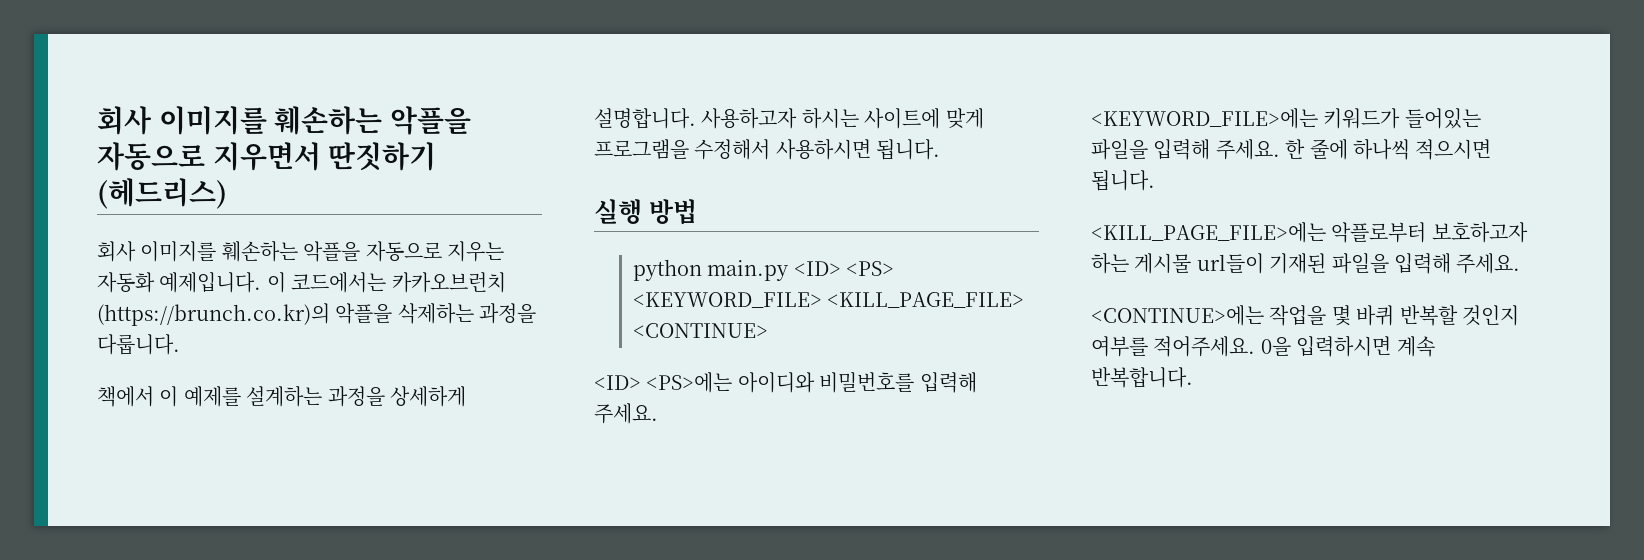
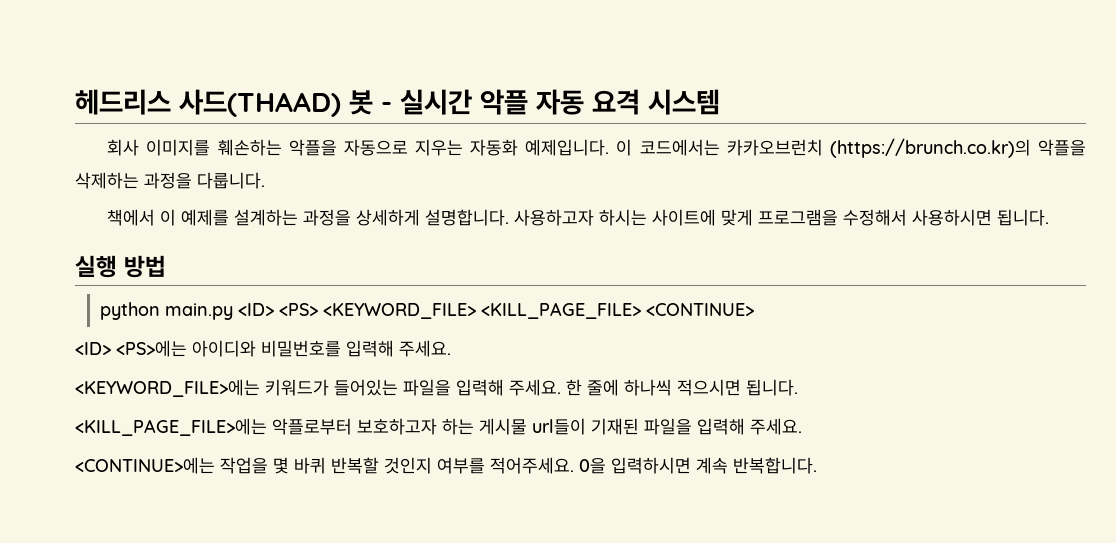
[97,106,471,135] [97,142,437,171] [97,178,227,209] 회사 이미지를 훼손하는 악플을 자동으로 지우면서 딴짓하기 (헤드리스) -> [75,89,720,117] 헤드리스 사드(THAAD) 봇 - 실시간 악플 자동 요격 시스템

